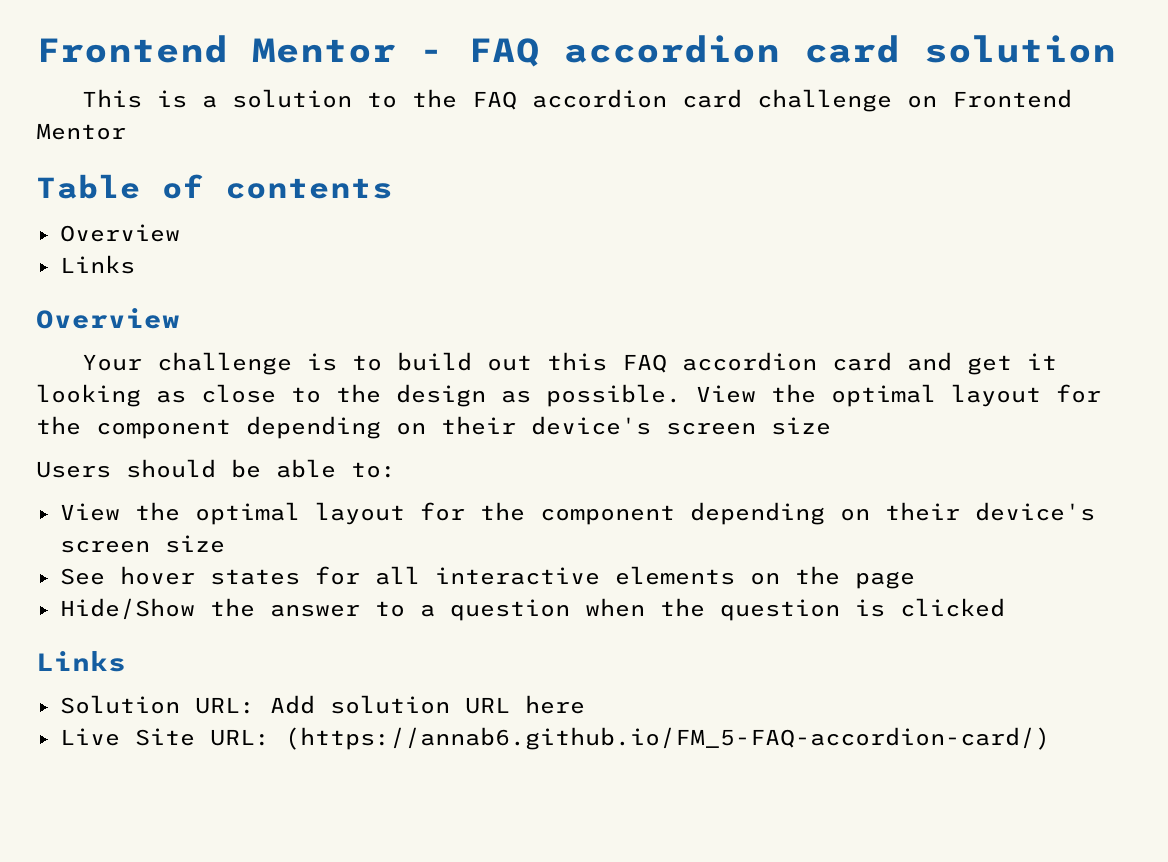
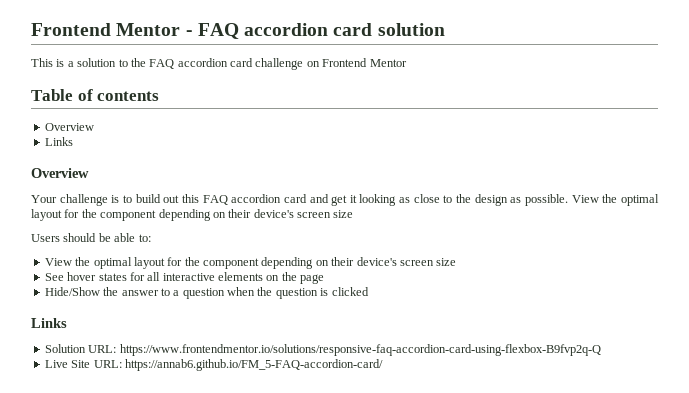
[269,695,585,714] Add solution URL here -> [119,344,601,356] https://www.frontendmentor.io/solutions/responsive-faq-accordion-card-using-flexbox-B9fvp2q-Q
[284,727,1050,750] (https://annab6.github.io/FM_5-FAQ-accordion-card/) -> [124,359,383,371] https://annab6.github.io/FM_5-FAQ-accordion-card/

